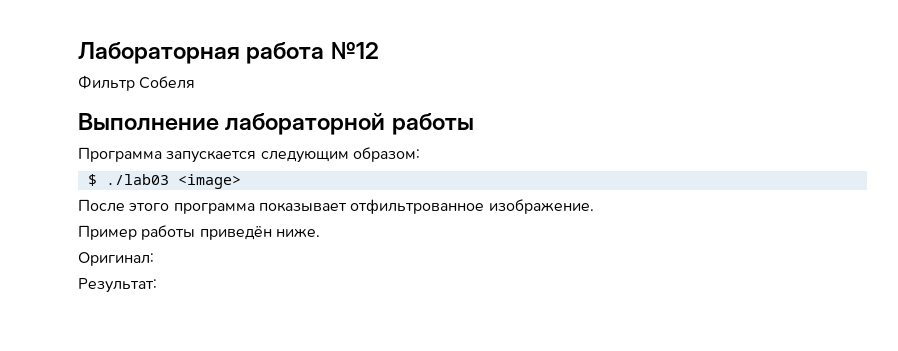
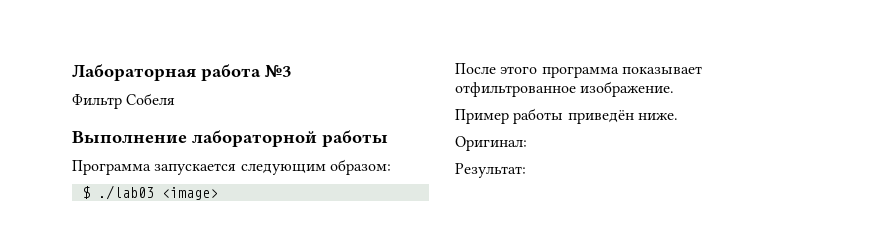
[330,42,379,59] №12 -> [264,65,292,77] №3

